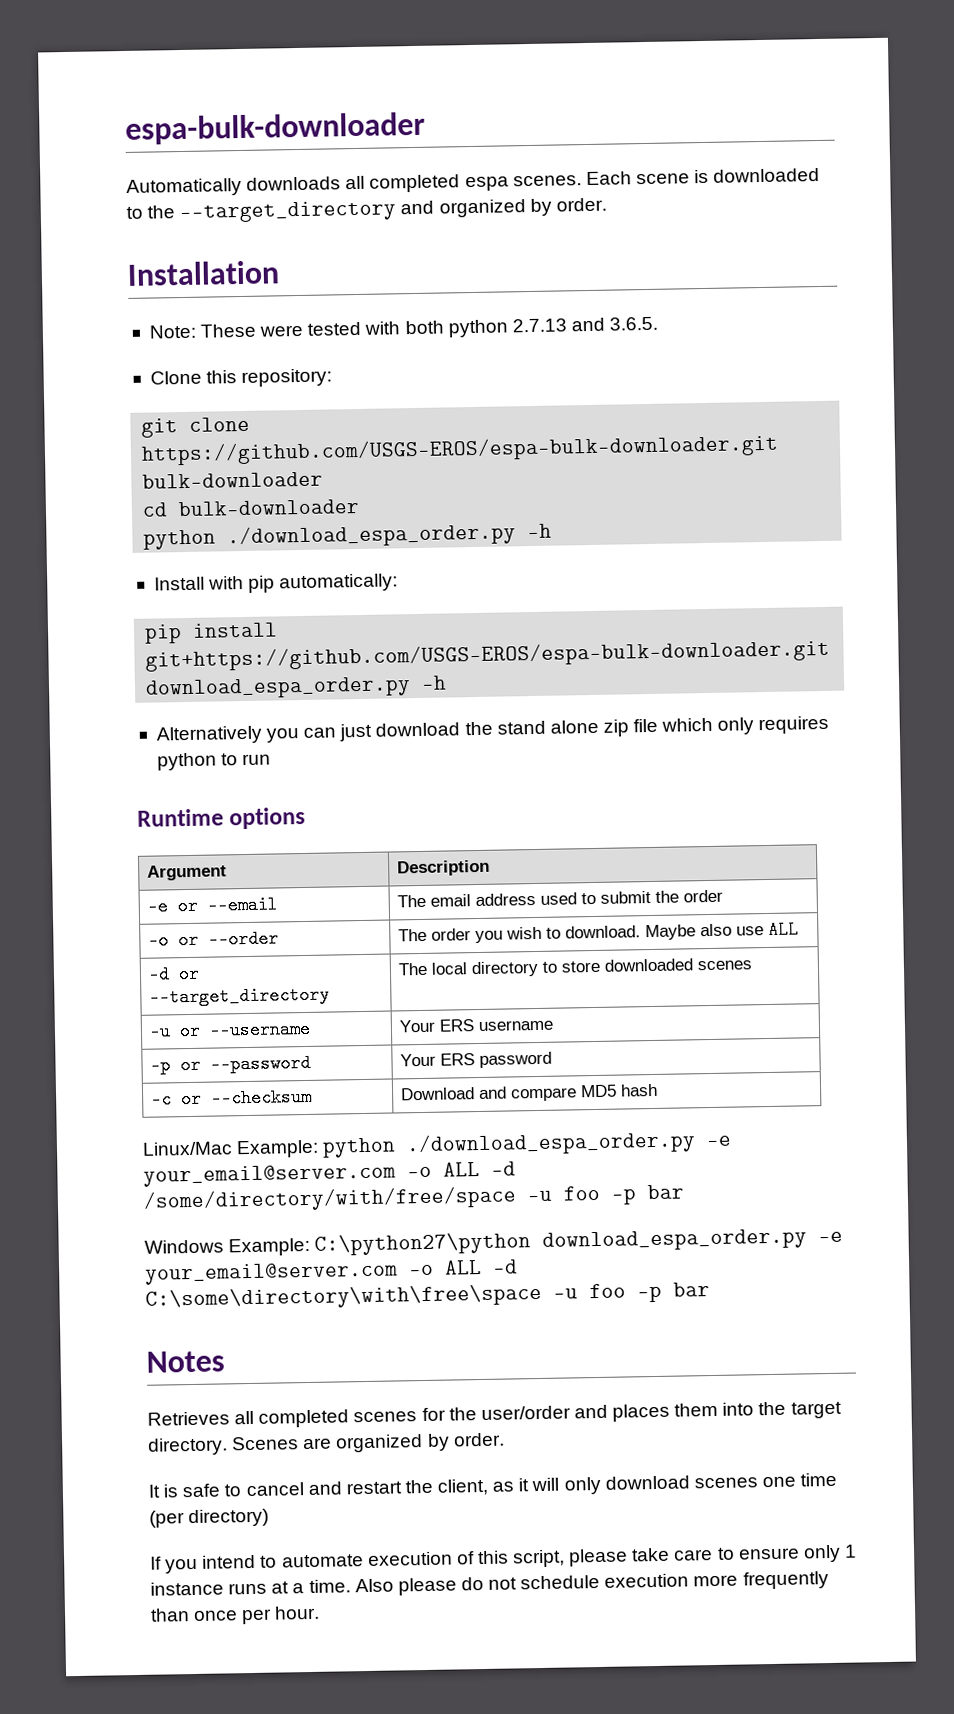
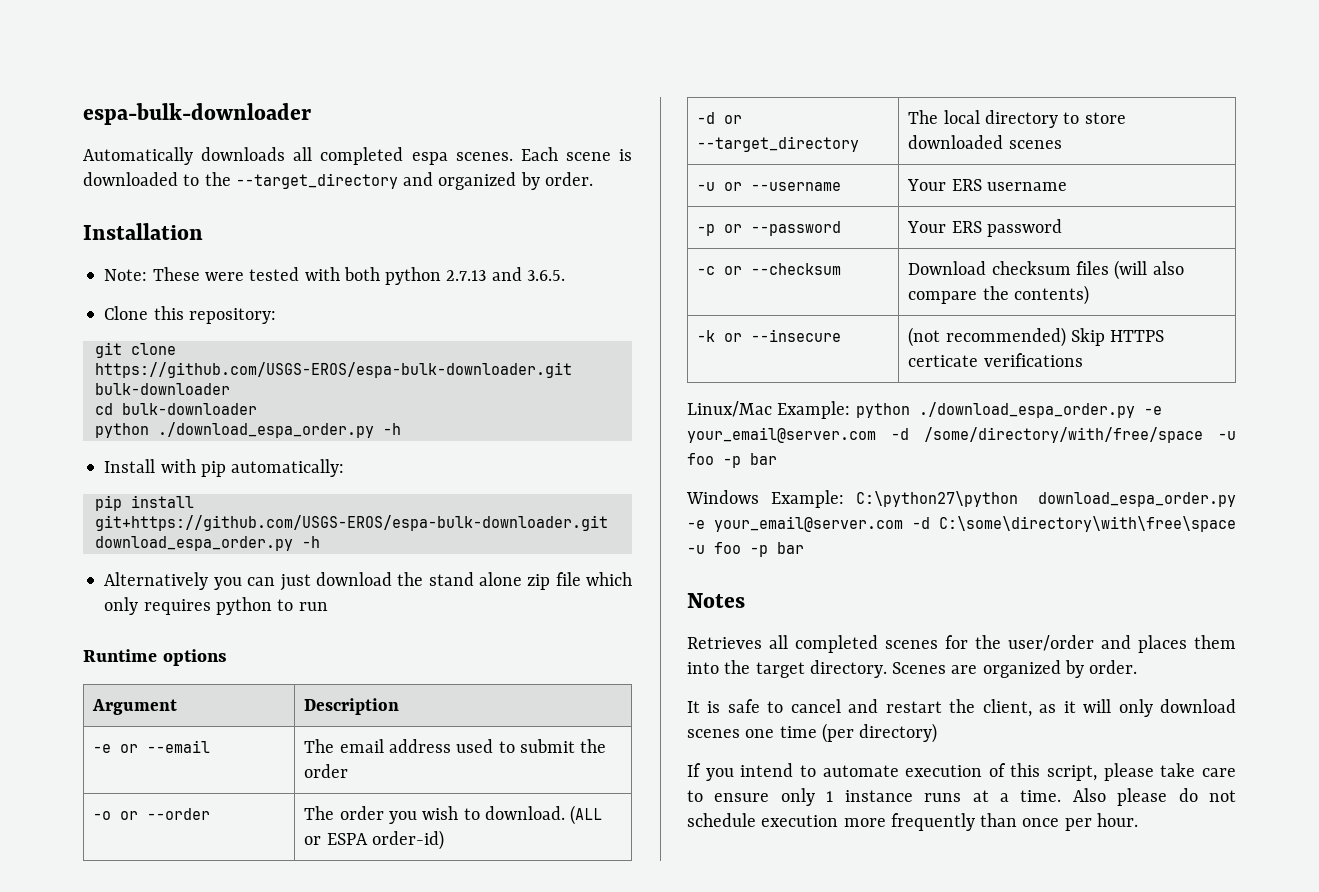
[644,920,799,941] Maybe also use ALL -> [570,805,603,825] [304,830,444,850] (ALL or ESPA order-id)
[477,1083,658,1102] and compare MD5 hash -> [991,260,1184,280] [908,285,1089,305] [697,329,842,342] [908,327,1165,347] [908,353,1083,367] checksum files (will also compare the contents) // -k or --insecure | (not recommended) Skip HTTPS certicate verifications
[407,1162,480,1178] -o ALL -> (876, 435) none
[409,1259,482,1276] -o ALL -> (903, 524) none

